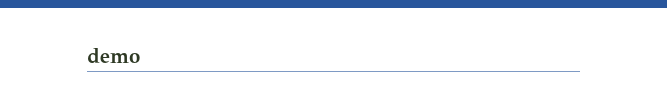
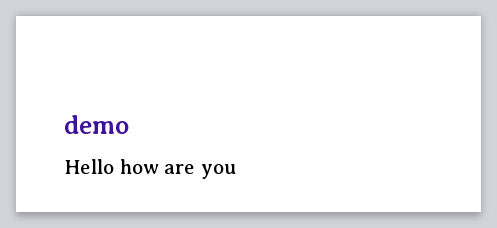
(140, 56) none -> [64,159,236,179] // Hello how are you

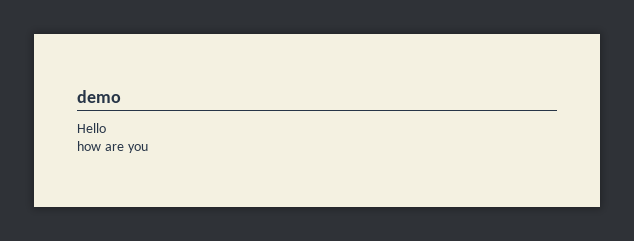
(114, 166) none -> (106, 128) //

